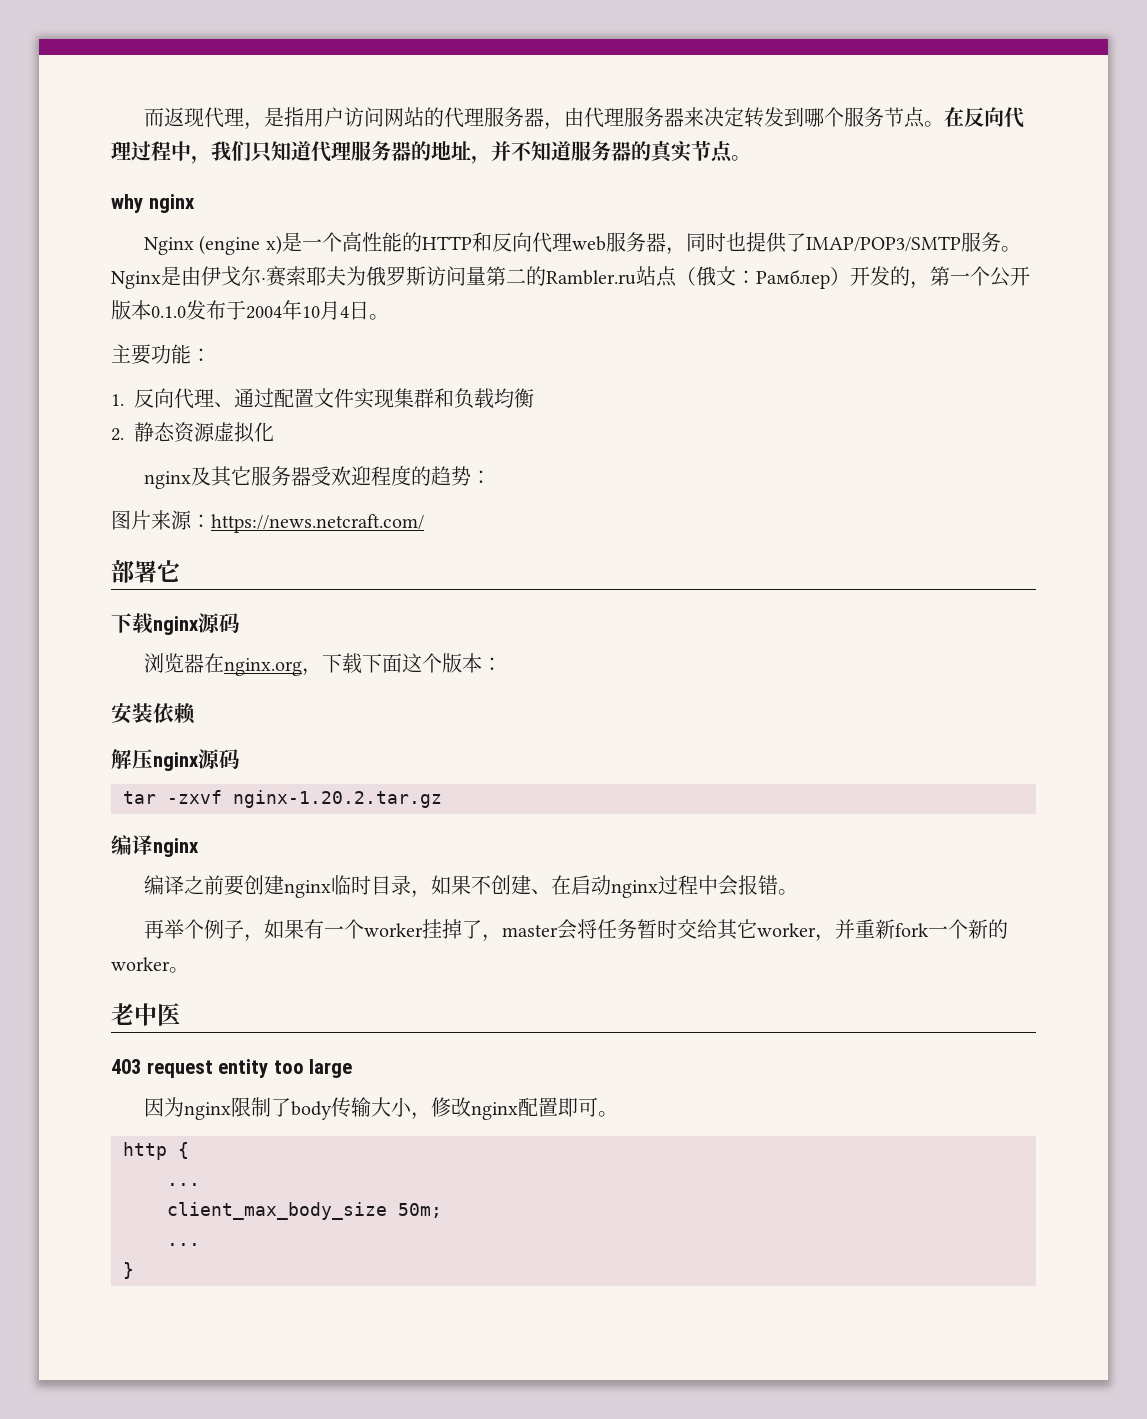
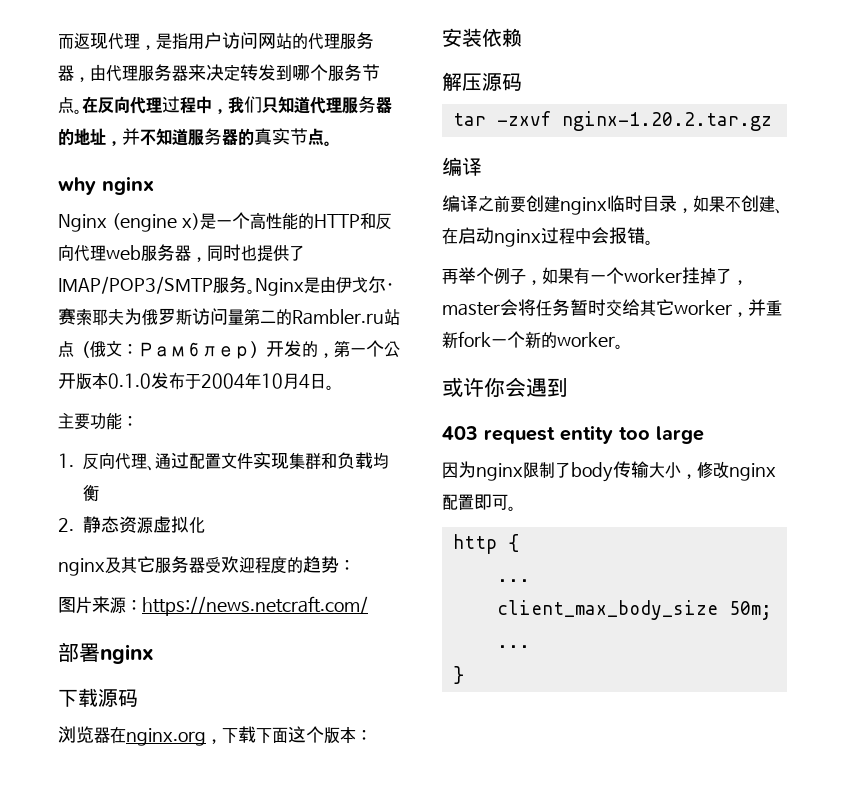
[157,560,180,582] [111,613,199,635] 它 // 下载nginx -> [100,644,154,664] [58,688,98,707] nginx // 下载
[153,752,199,771] nginx -> (482, 82) none
[153,838,199,857] nginx -> (482, 166) none
[111,1003,180,1026] 老中医 -> [442,377,568,397] 或许你会遇到

